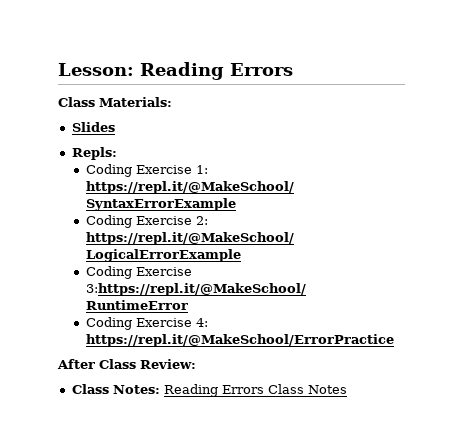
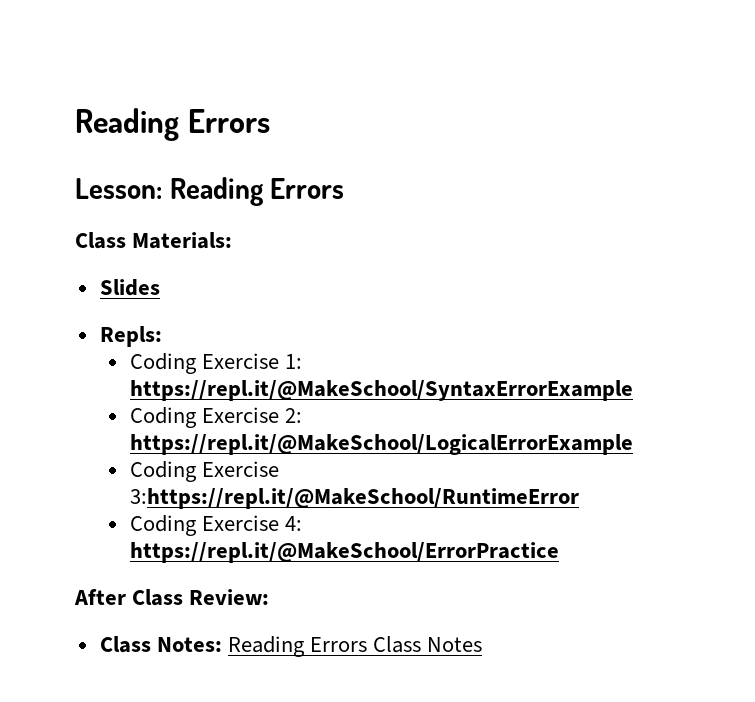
(58, 69) none -> [75,108,270,141] Reading Errors //

